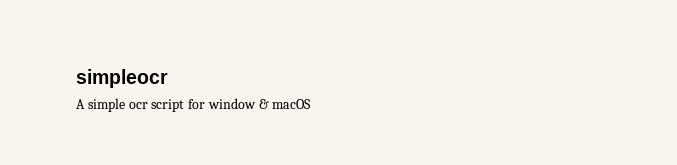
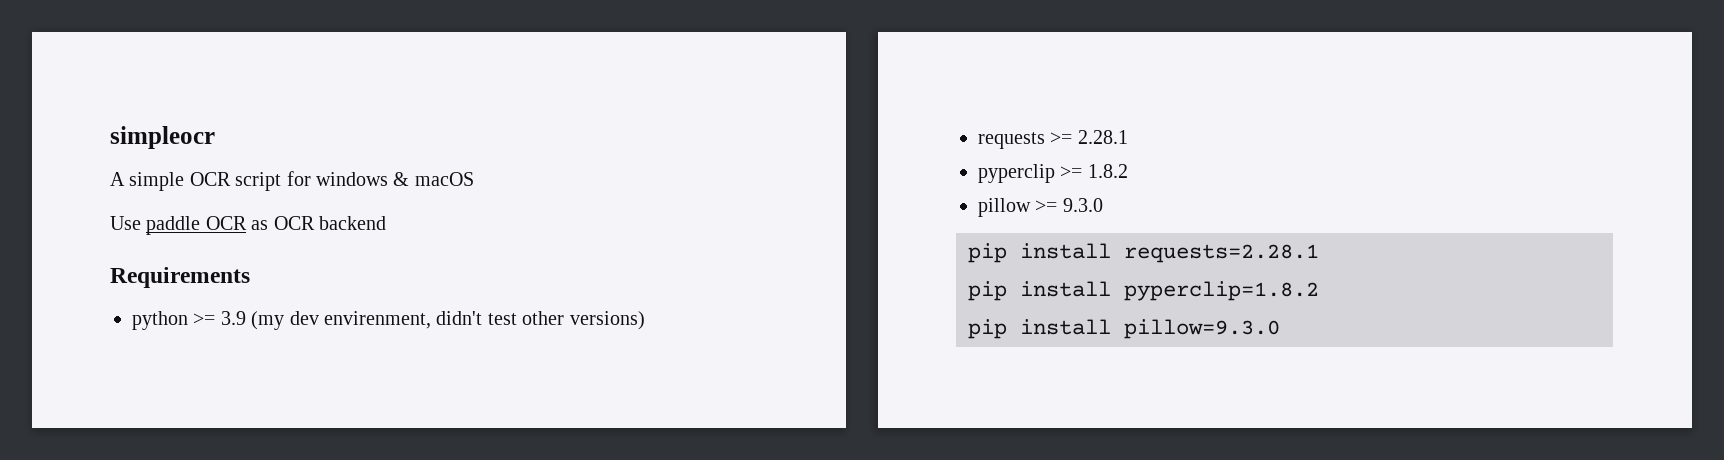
[128,102,148,109] ocr -> [189,172,231,186] OCR
[207,98,256,109] window -> [316,172,388,186] windows
(312, 104) none -> [110,216,386,235] [110,267,250,288] [132,311,645,330] [978,130,1128,149] [978,164,1128,183] [978,198,1103,217] [968,243,1319,263] [968,281,1319,301] [968,319,1280,339] // Use paddle OCR as OCR backend // Requirements // python >= 3.9 (my dev envirenment, didn't test other versions) // requests >= 2.28.1 // pyperclip >= 1.8.2 // pillow >= 9.3.0 // pip install requests=2.28.1 // pip install pyperclip=1.8.2 // pip install pillow=9.3.0

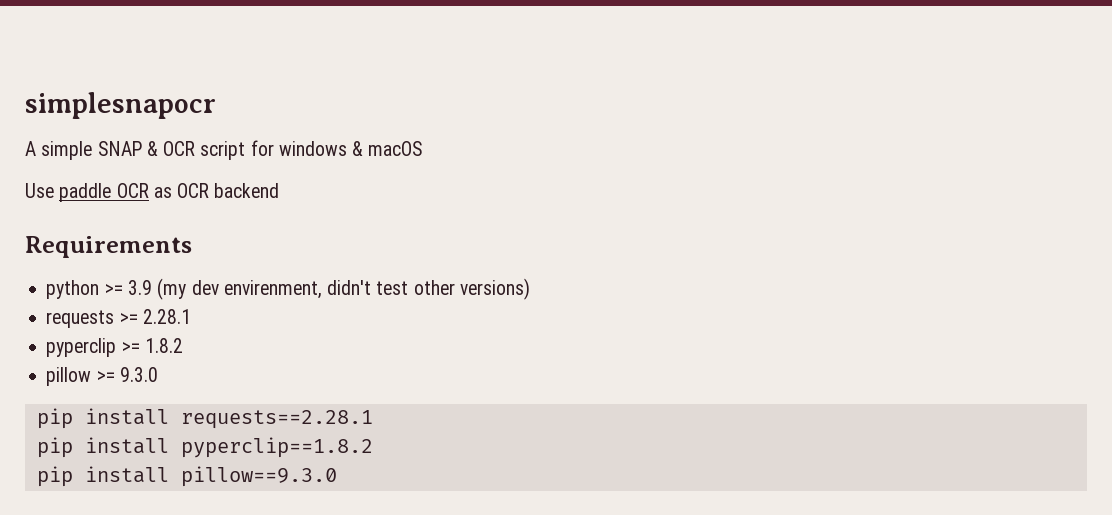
[110,126,215,149] simpleocr -> [25,92,216,119] simplesnapocr
(185, 181) none -> [97,141,158,156] SNAP &
[1124,244,1319,263] [968,281,1319,301] [968,319,1280,339] requests=2.28.1 // pip install pyperclip=1.8.2 // pip install pillow=9.3.0 -> [180,410,373,429] [36,437,373,458] [36,466,337,487] requests==2.28.1 // pip install pyperclip==1.8.2 // pip install pillow==9.3.0

